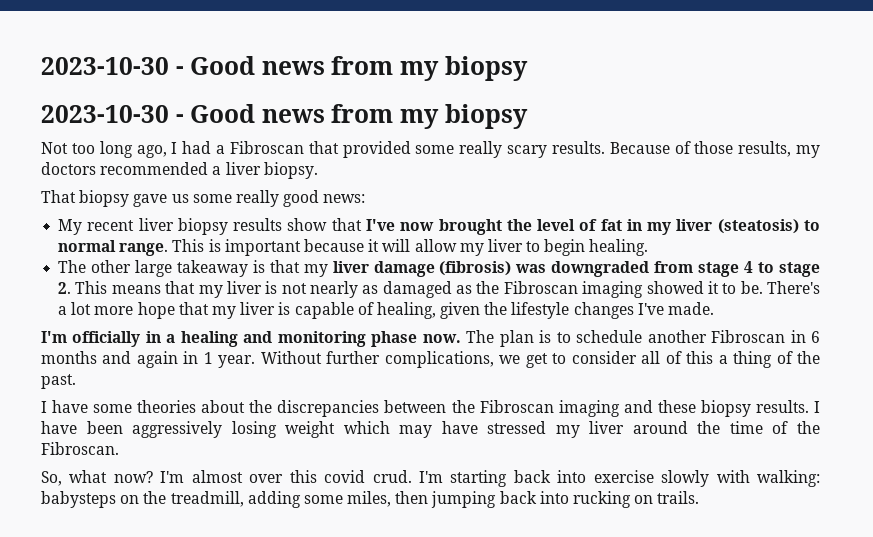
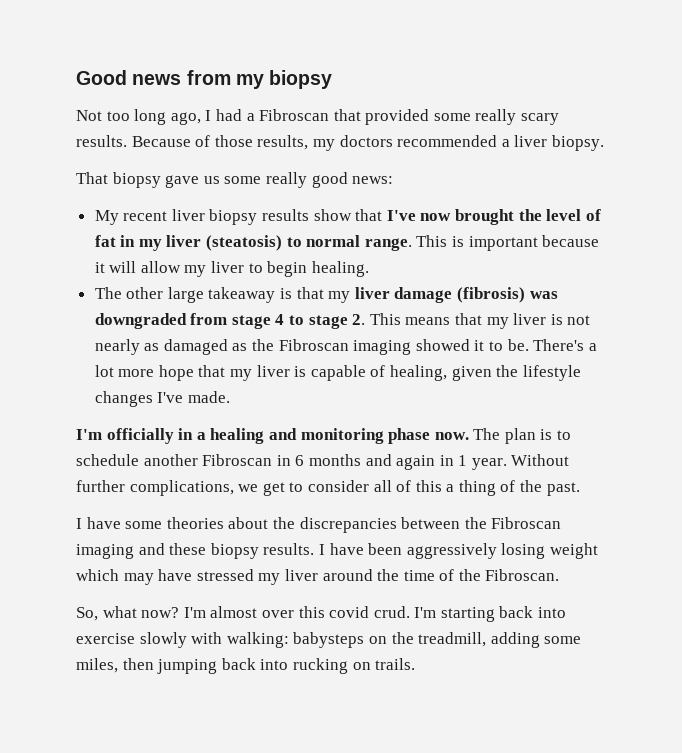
[41,56,528,81] [41,105,184,123] 2023-10-30 - Good news from my biopsy // 2023-10-30 - -> (76, 77) none

